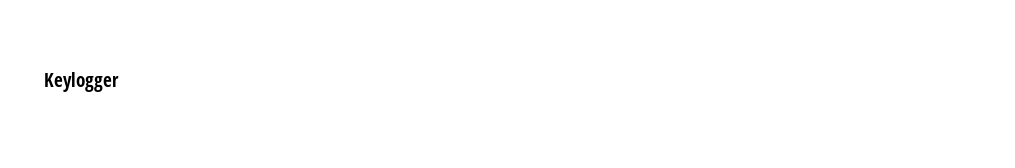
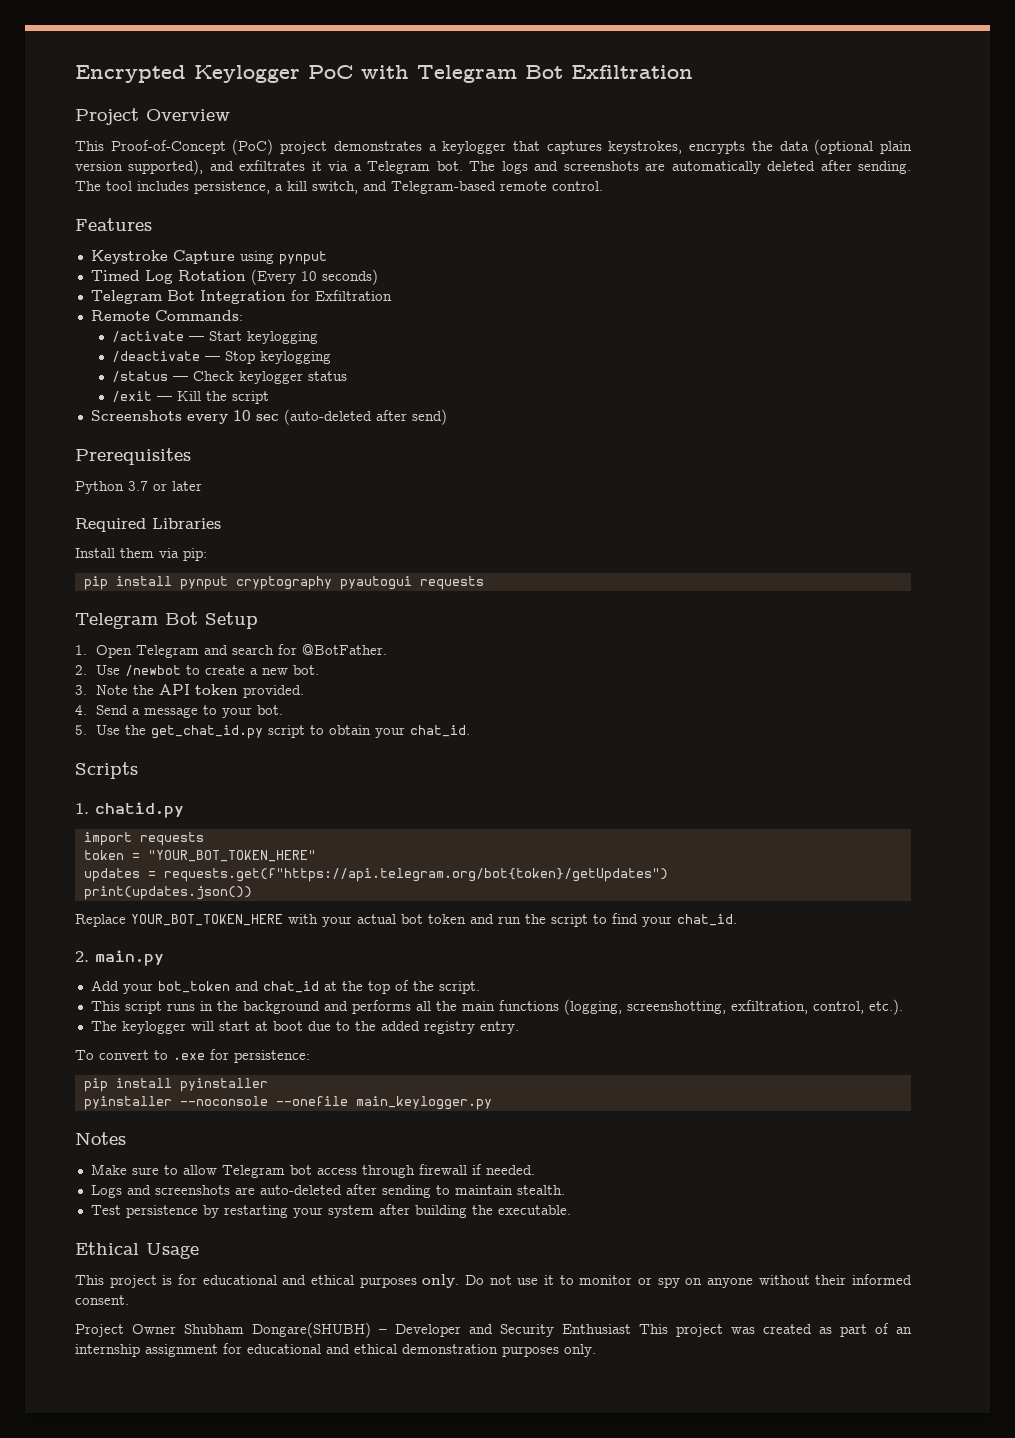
[44,72,119,92] Keylogger -> [75,65,693,83] [75,108,230,125] [75,139,912,155] [75,159,912,175] [75,181,603,194] [75,218,152,231] [90,250,327,265] [90,269,378,285] [90,290,392,304] [90,310,243,321] [112,331,319,344] [112,351,332,364] [112,371,348,384] [112,391,270,404] [90,409,447,425] [75,448,191,465] [75,481,202,494] [75,518,221,532] [75,548,207,561] [83,576,484,590] [75,612,258,629] [75,644,388,658] [75,665,320,676] [75,684,305,698] [75,705,284,718] [75,725,471,739] [75,762,138,779] [75,802,184,818] [83,832,204,846] [83,850,316,862] [83,868,668,882] [83,886,252,900] [75,913,737,927] [75,950,164,966] [90,980,480,994] [90,999,903,1015] [90,1021,519,1034] [75,1049,310,1063] [83,1078,268,1092] [83,1096,492,1110] [75,1132,126,1145] [90,1164,535,1178] [90,1184,565,1198] [90,1204,571,1218] [75,1242,199,1259] [75,1274,912,1288] [75,1295,129,1305] [75,1322,912,1338] [75,1343,596,1357] Encrypted Keylogger PoC with Telegram Bot Exfiltration // Project Overview // This Proof-of-Concept (PoC) project demonstrates a keylogger that captures keystrokes, encrypts the data (optional plain version supported), and exfiltrates it via a Telegram bot. The logs and screenshots are automatically deleted after sending. The tool includes persistence, a kill switch, and Telegram-based remote control. // Features // Keystroke Capture using pynput // Timed Log Rotation (Every 10 seconds) // Telegram Bot Integration for Exfiltration // Remote Commands: // /activate — Start keylogging // /deactivate — Stop keylogging // /status — Check keylogger status // /exit — Kill the script // Screenshots every 10 sec (auto-deleted after send) // Prerequisites // Python 3.7 or later // Required Libraries // Install them via pip: // pip install pynput cryptography pyautogui requests // Telegram Bot Setup // 1. Open Telegram and search for @BotFather. // 2. Use /newbot to create a new bot. // 3. Note the API token provided. // 4. Send a message to your bot. // 5. Use the get_chat_id.py script to obtain your chat_id. // Scripts // 1. chatid.py // import requests // token = "YOUR_BOT_TOKEN_HERE" // updates = requests.get(f"https://api.telegram.org/bot{token}/getUpdates") // print(updates.json()) // Replace YOUR_BOT_TOKEN_HERE with your actual bot token and run the script to find your chat_id. // 2. main.py // Add your bot_token and chat_id at the top of the script. // This script runs in the background and performs all the main functions (logging, screenshotting, exfiltration, control, etc.). // The keylogger will start at boot due to the added registry entry. // To convert to .exe for persistence: // pip install pyinstaller // pyinstaller --noconsole --onefile main_keylogger.py // Notes // Make sure to allow Telegram bot access through firewall if needed. // Logs and screenshots are auto-deleted after sending to maintain stealth. // Test persistence by restarting your system after building the executable. // Ethical Usage // This project is for educational and ethical purposes only. Do not use it to monitor or spy on anyone without their informed consent. // Project Owner Shubham Dongare(SHUBH) – Developer and Security Enthusiast This project was created as part of an internship assignment for educational and ethical demonstration purposes only.

